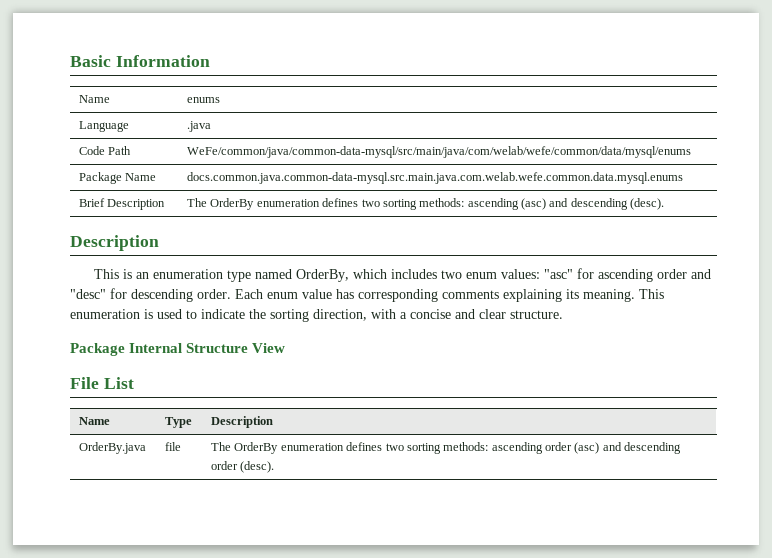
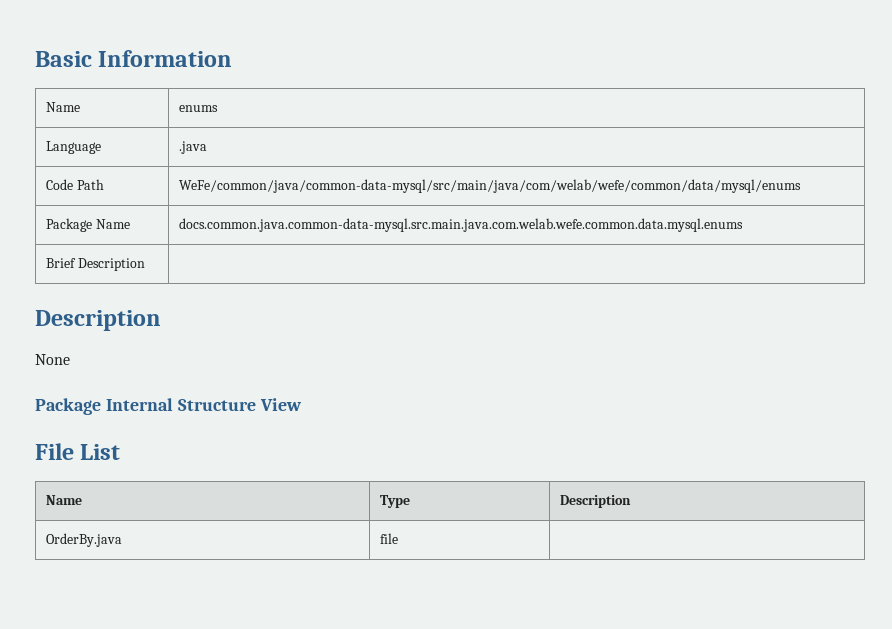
[187,198,665,210] [70,235,159,251] [93,268,711,282] [70,288,664,302] [70,309,563,322] The OrderBy enumeration defines two sorting methods: ascending (asc) and descending (desc). // Description // This is an enumeration type named OrderBy, which includes two enum values: "asc" for ascending order and "desc" for descending order. Each enum value has corresponding comments explaining its meaning. This enumeration is used to indicate the sorting direction, with a concise and clear structure. -> [35,310,161,331] [35,354,70,365] // Description // None
[211,442,682,454] [211,461,275,473] The OrderBy enumeration defines two sorting methods: ascending order (asc) and descending order (desc). -> (399, 538) none

